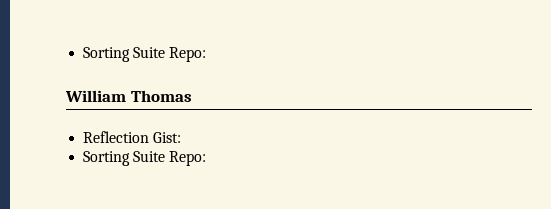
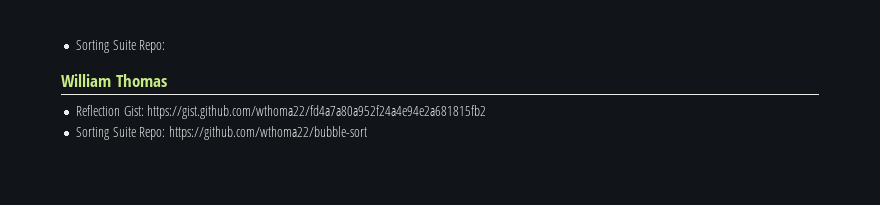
[83,151,207,166] // Sorting Suite Repo: -> [147,105,487,119] [75,126,367,140] https://gist.github.com/wthoma22/fd4a7a80a952f24a4e94e2a681815fb2 // Sorting Suite Repo: https://github.com/wthoma22/bubble-sort

